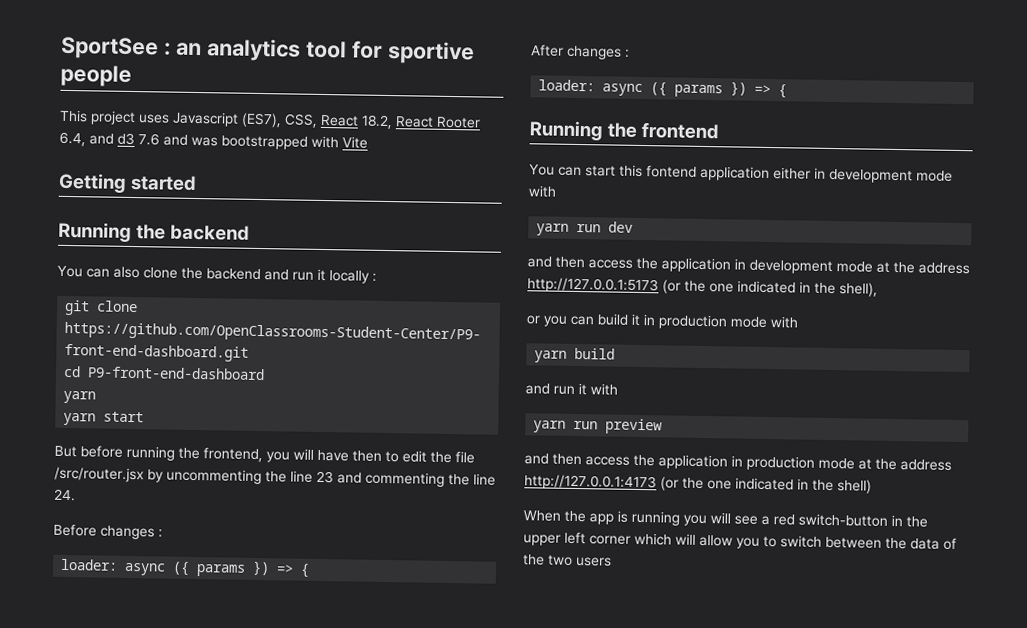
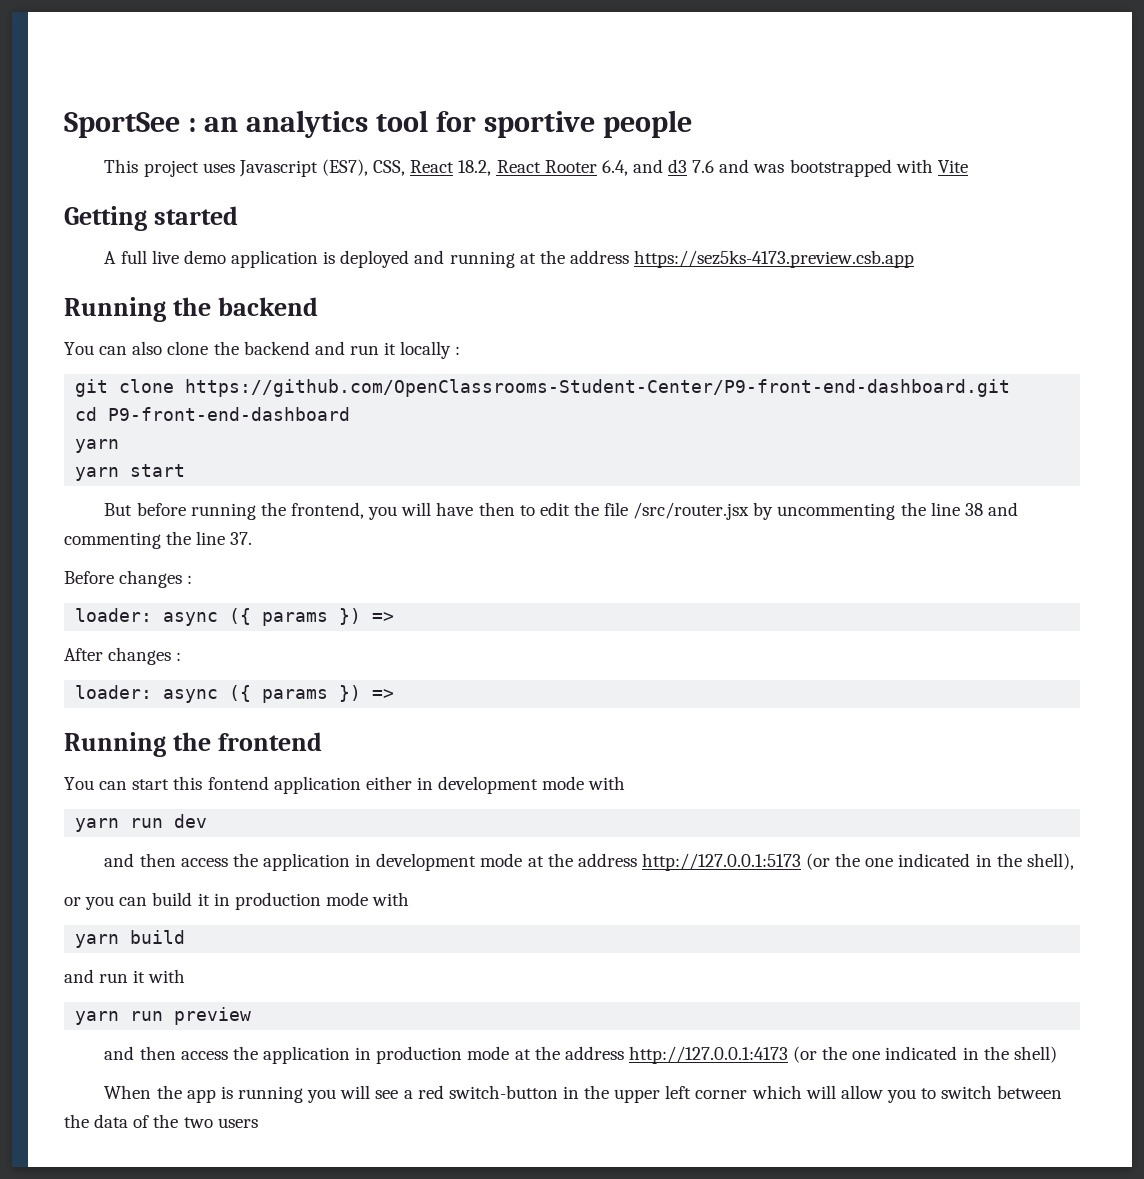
(198, 183) none -> [104,250,915,268] // A full live demo application is deployed and running at the address https://sez5ks-4173.preview.csb.app
[316,470,334,484] 23 -> [964,503,983,516] 38
[54,488,76,502] 24. -> [230,532,253,545] 37.
[300,563,311,578] { -> (395, 617) none
[778,84,788,99] { -> (395, 694) none

